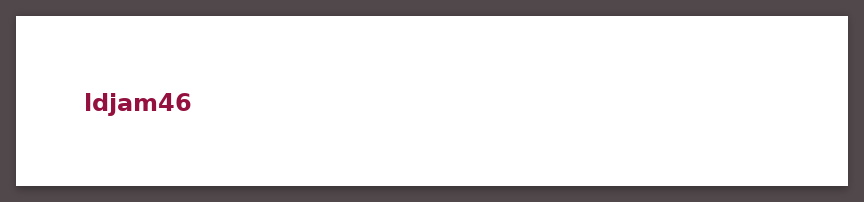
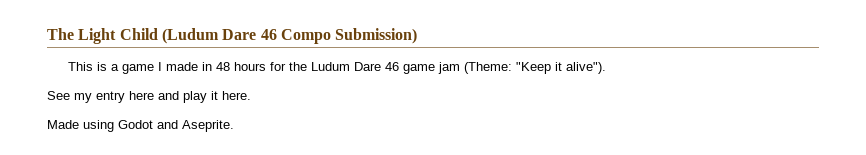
[84,93,192,116] ldjam46 -> [47,28,418,44] [68,62,607,74] [47,91,251,103] [47,120,234,132] The Light Child (Ludum Dare 46 Compo Submission) // This is a game I made in 48 hours for the Ludum Dare 46 game jam (Theme: "Keep it alive"). // See my entry here and play it here. // Made using Godot and Aseprite.

